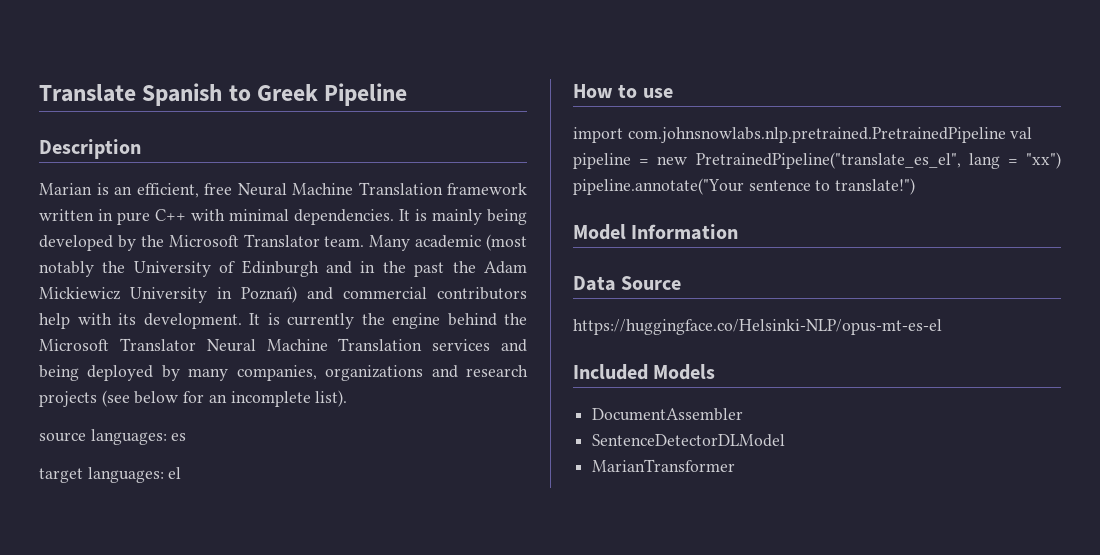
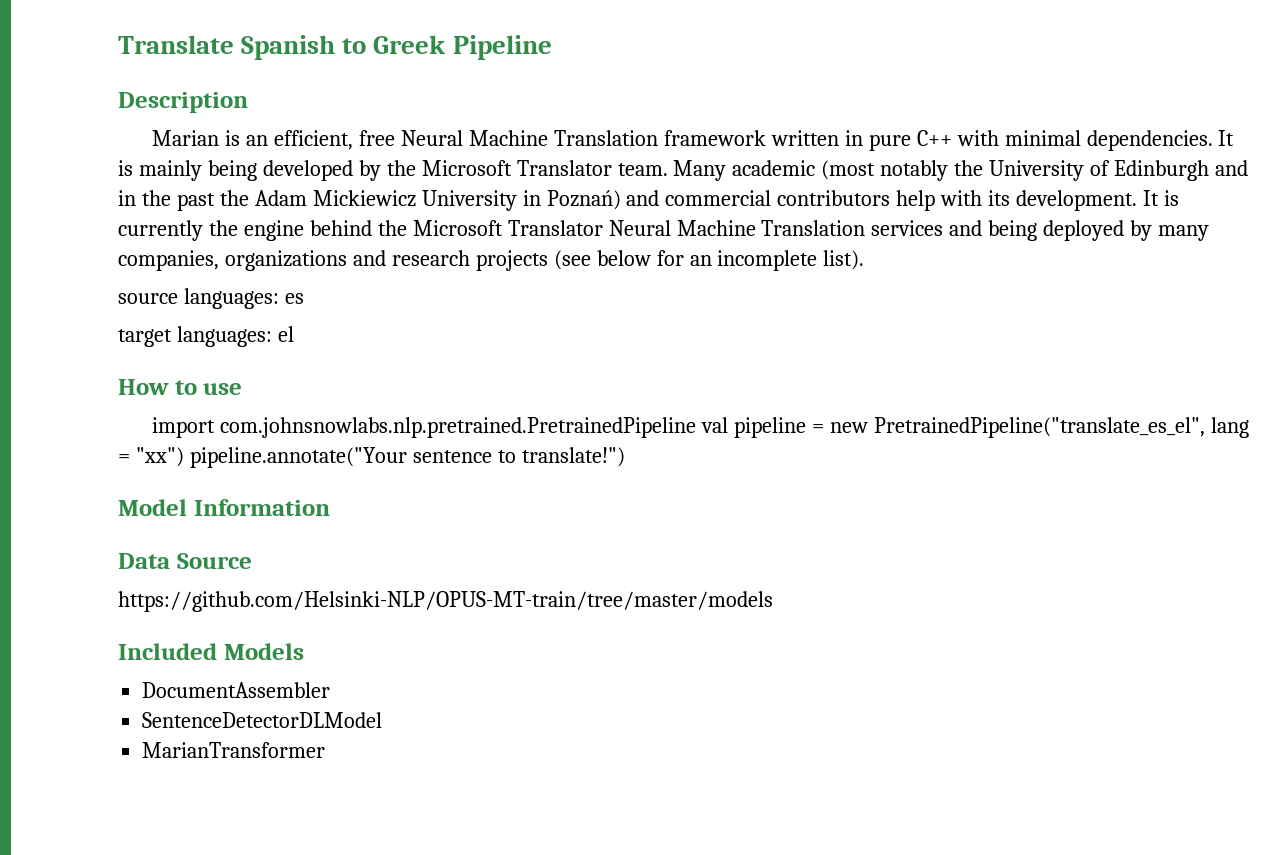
[573,319,942,335] https://huggingface.co/Helsinki-NLP/opus-mt-es-el -> [118,591,773,612] https://github.com/Helsinki-NLP/OPUS-MT-train/tree/master/models

